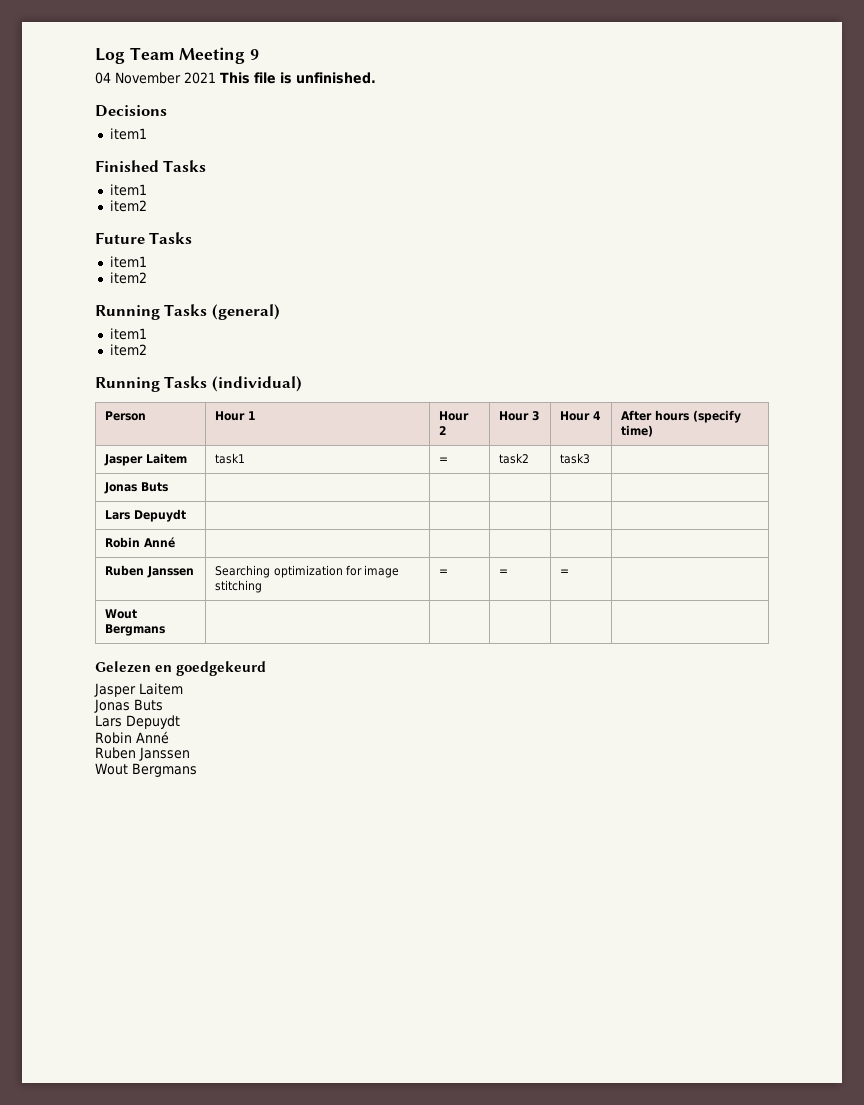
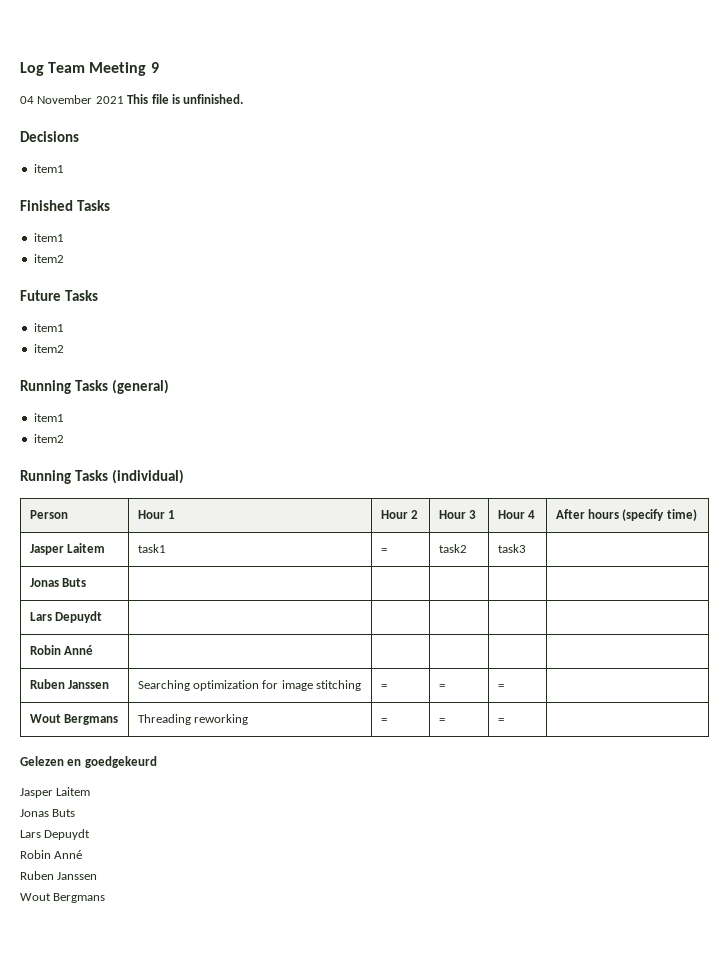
(166, 630) | | | -> [137,714,248,725] [380,718,387,723] [438,718,445,723] [497,718,504,723] Threading reworking | = | = | =

